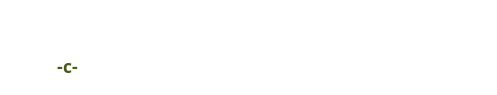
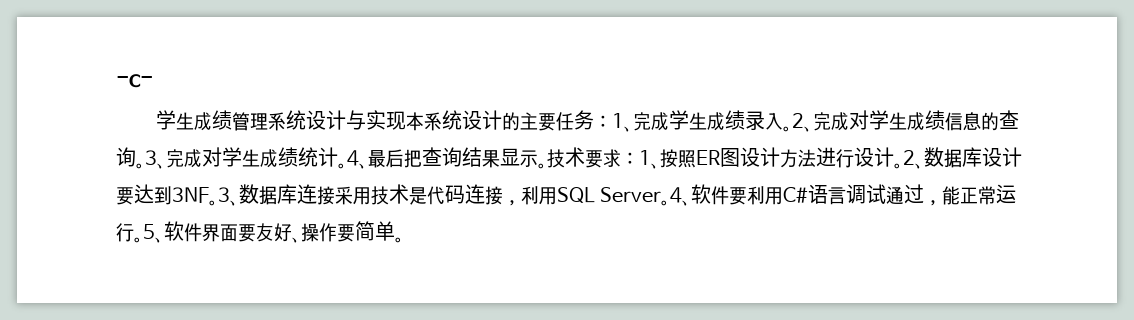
(78, 68) none -> [155,110,1019,132] [116,147,1022,169] [116,184,1017,206] [116,221,404,243] // 学生成绩管理系统设计与实现本系统设计的主要任务：1、完成学生成绩录入。2、完成对学生成绩信息的查询。3、完成对学生成绩统计。4、最后把查询结果显示。技术要求：1、按照ER图设计方法进行设计。2、数据库设计要达到3NF。3、数据库连接采用技术是代码连接，利用SQL Server。4、软件要利用C#语言调试通过，能正常运行。5、软件界面要友好、操作要简单。

